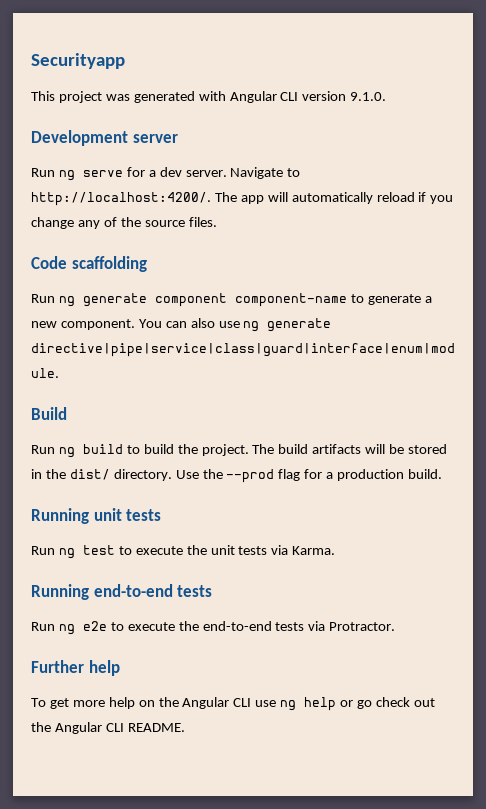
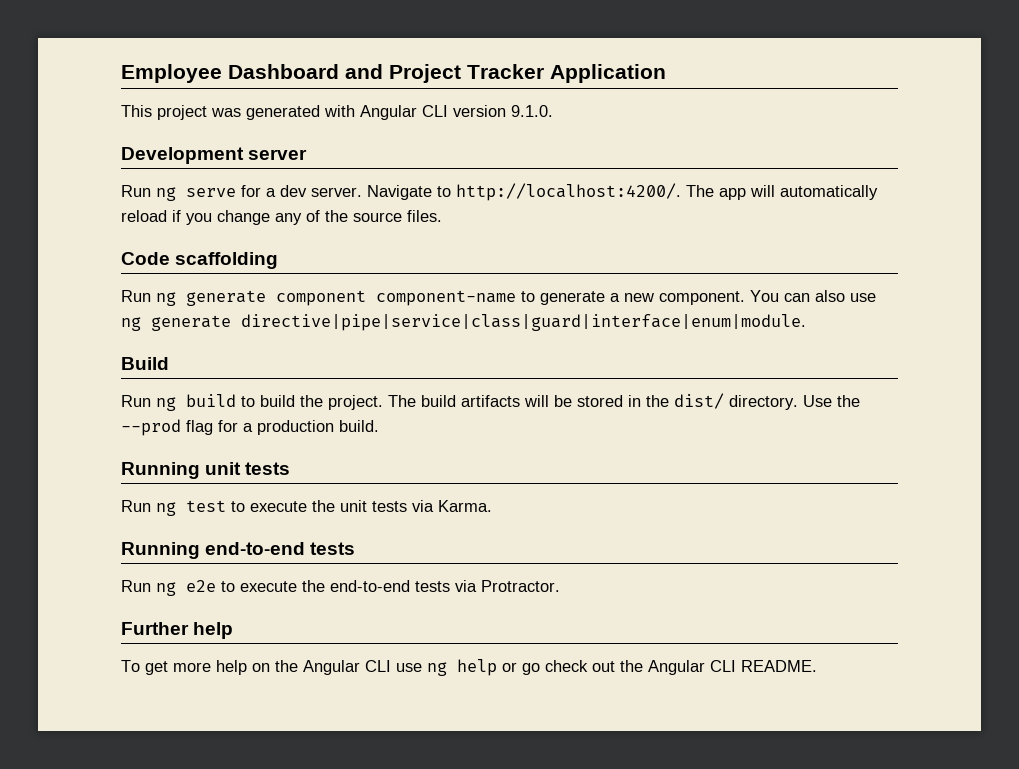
[31,53,125,69] Securityapp -> [121,64,666,83] Employee Dashboard and Project Tracker Application

